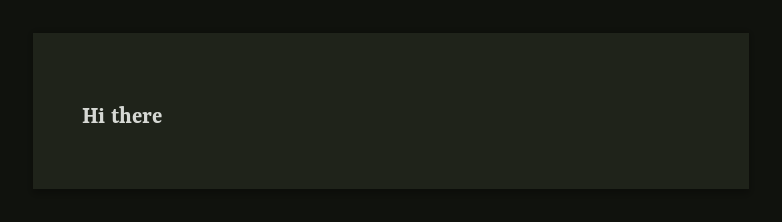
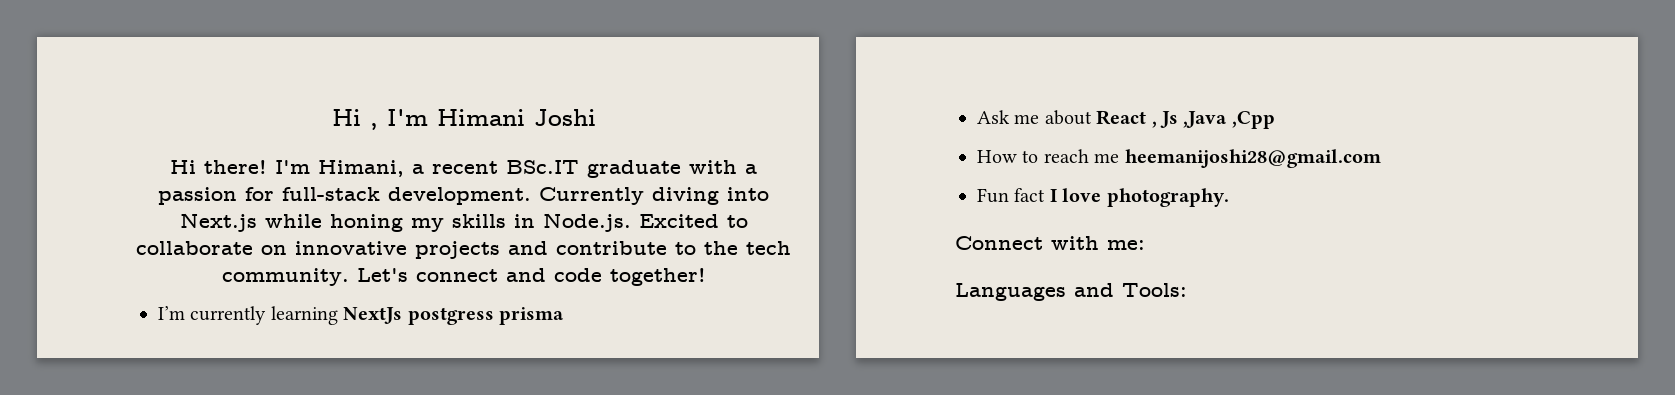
[82,106,163,123] Hi there -> [331,109,596,130] [170,160,757,178] [158,187,769,205] [179,213,748,232] [136,241,791,259] [221,268,706,286] [158,306,564,325] [977,110,1275,129] [977,149,1381,168] [977,188,1229,207] [955,236,1145,250] [955,283,1187,301] Hi , I'm Himani Joshi // Hi there! I'm Himani, a recent BSc.IT graduate with a passion for full-stack development. Currently diving into Next.js while honing my skills in Node.js. Excited to collaborate on innovative projects and contribute to the tech community. Let's connect and code together! // I’m currently learning NextJs postgress prisma // Ask me about React , Js ,Java ,Cpp // How to reach me heemanijoshi28@gmail.com // Fun fact I love photography. // Connect with me: // Languages and Tools:

